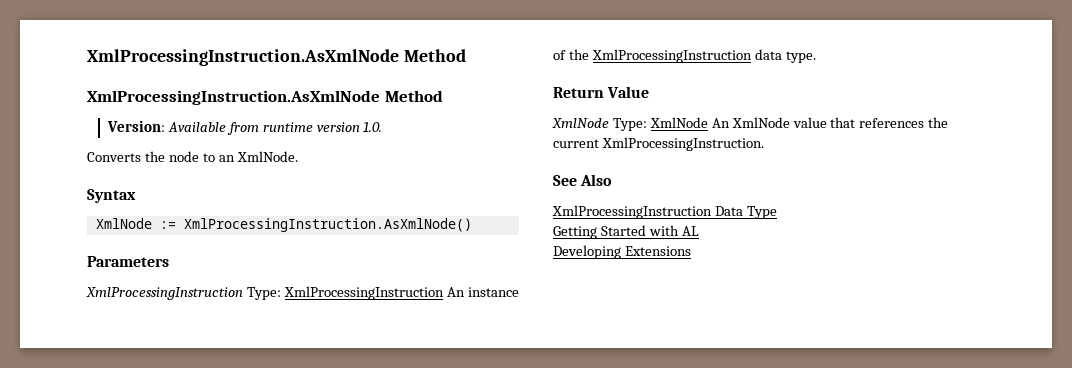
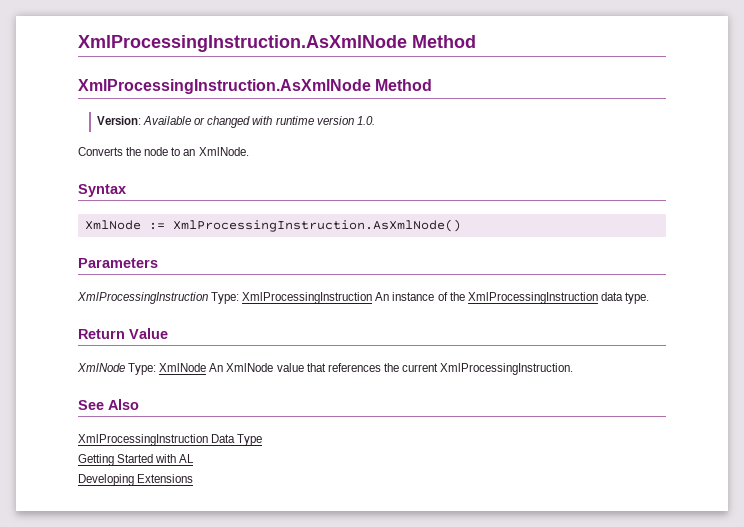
[226,122,259,135] from -> [194,116,273,128] or changed with

